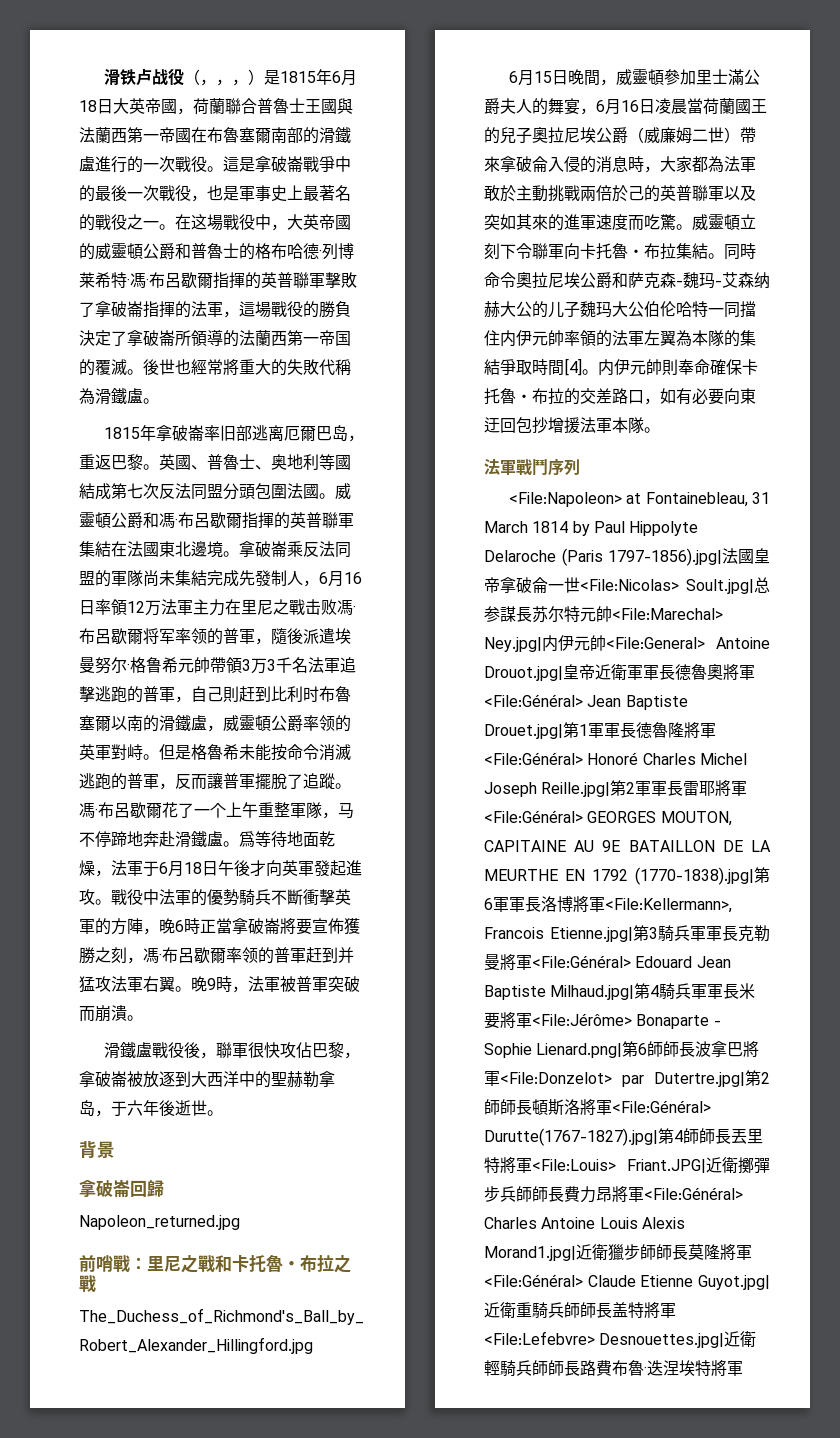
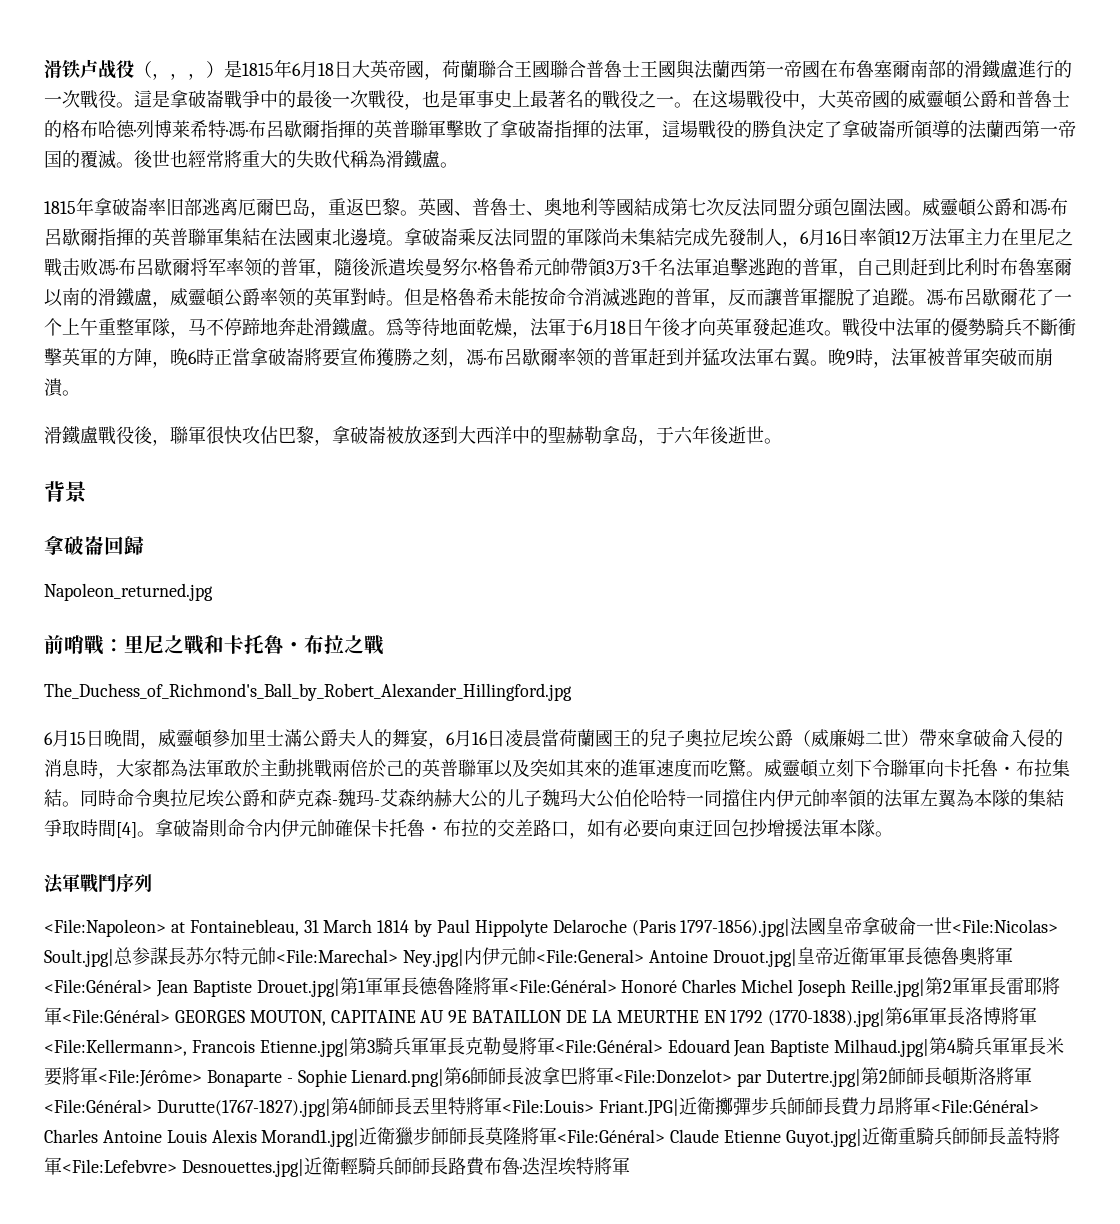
(257, 106) none -> [514,60,586,78] 王國聯合
[598,359,710,376] 内伊元帥則奉命 -> [155,819,335,838] 拿破崙則命令内伊元帥

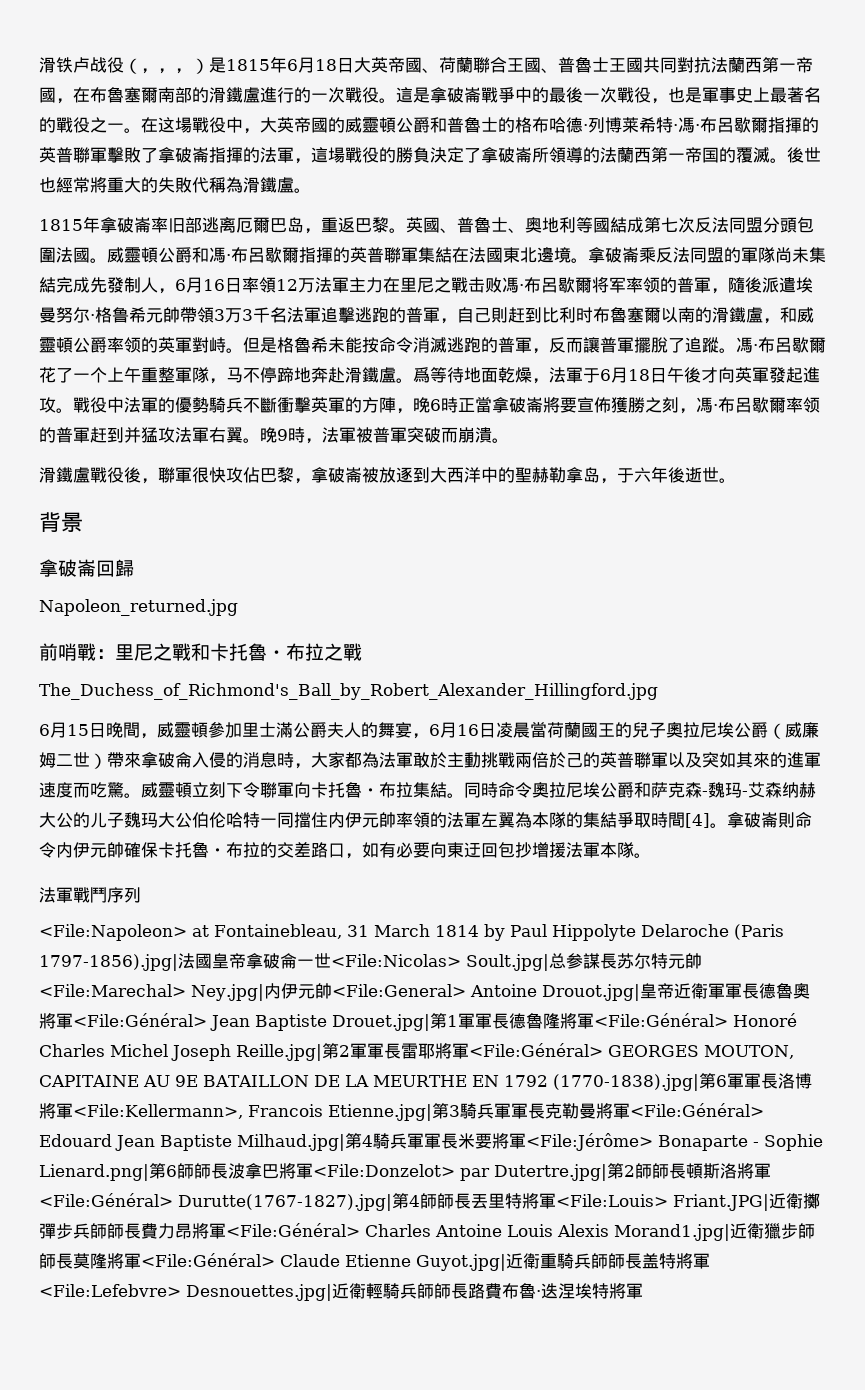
[424,73,442,80] ， -> [422,68,439,73] 、
[550,60,586,78] 聯合 -> [541,68,558,73] 、
[676,59,695,79] 與 -> [643,57,711,73] 共同對抗
(820, 69) none -> [56,98,73,104] ，
(170, 304) none -> [780,307,797,323] 和

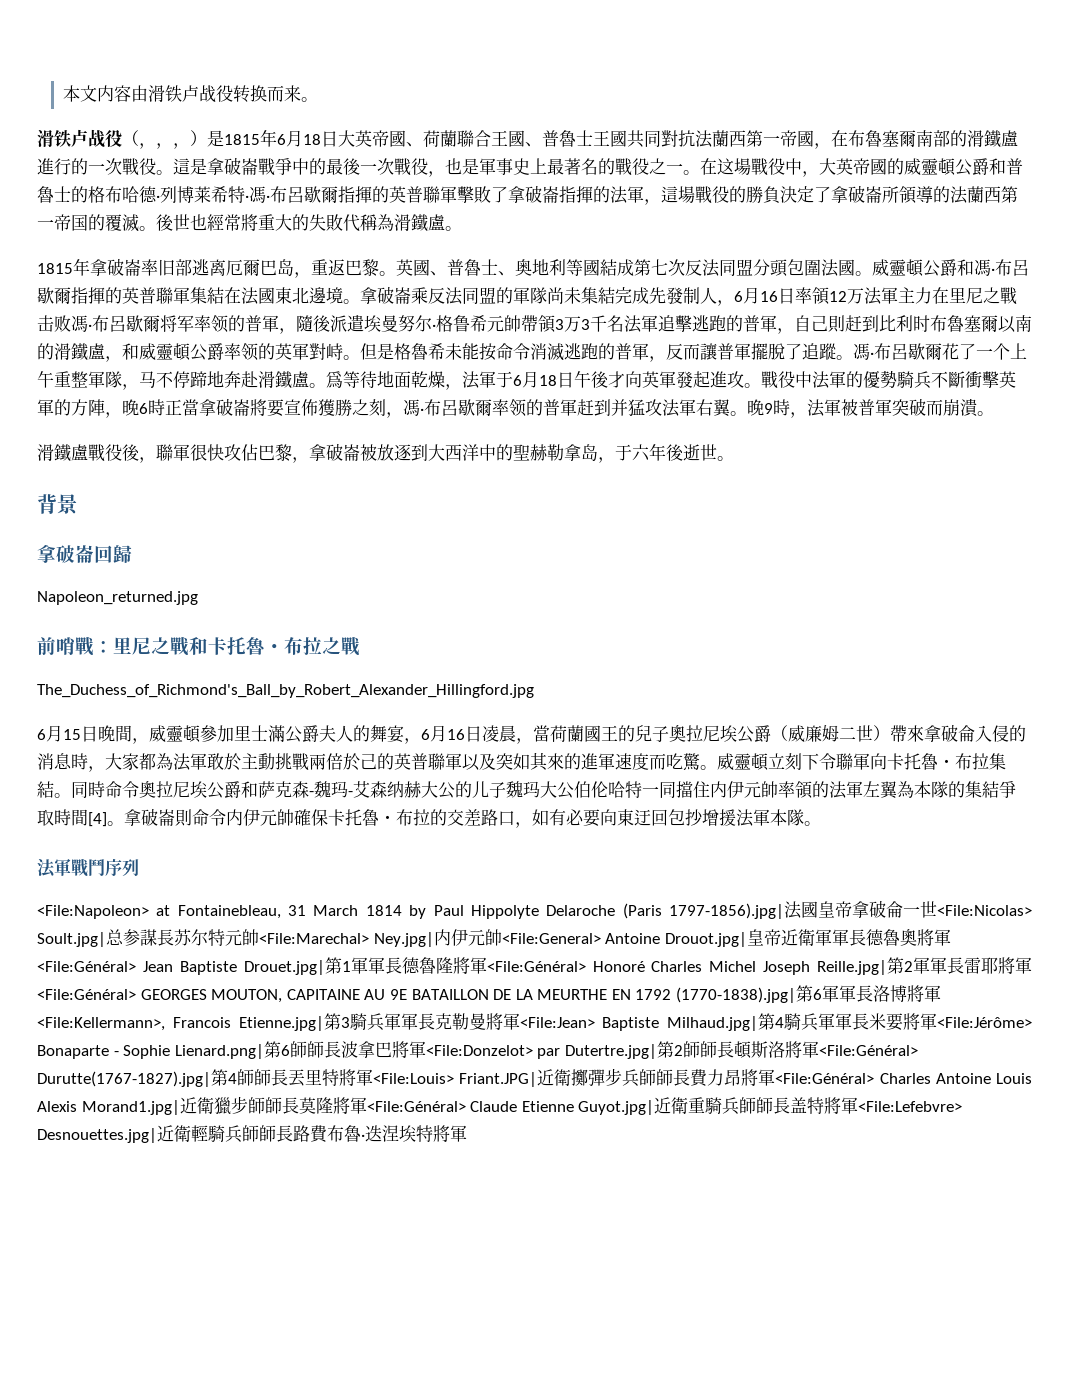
(39, 65) none -> [63,85,319,103] 本文内容由滑铁卢战役转换而来。 //
(530, 730) none -> [516,738,533,744] ，
[630,1103,764,1117] [39,1134,155,1151] <File:Général> Edouard Jean -> [519,1017,595,1028] <File:Jean>

